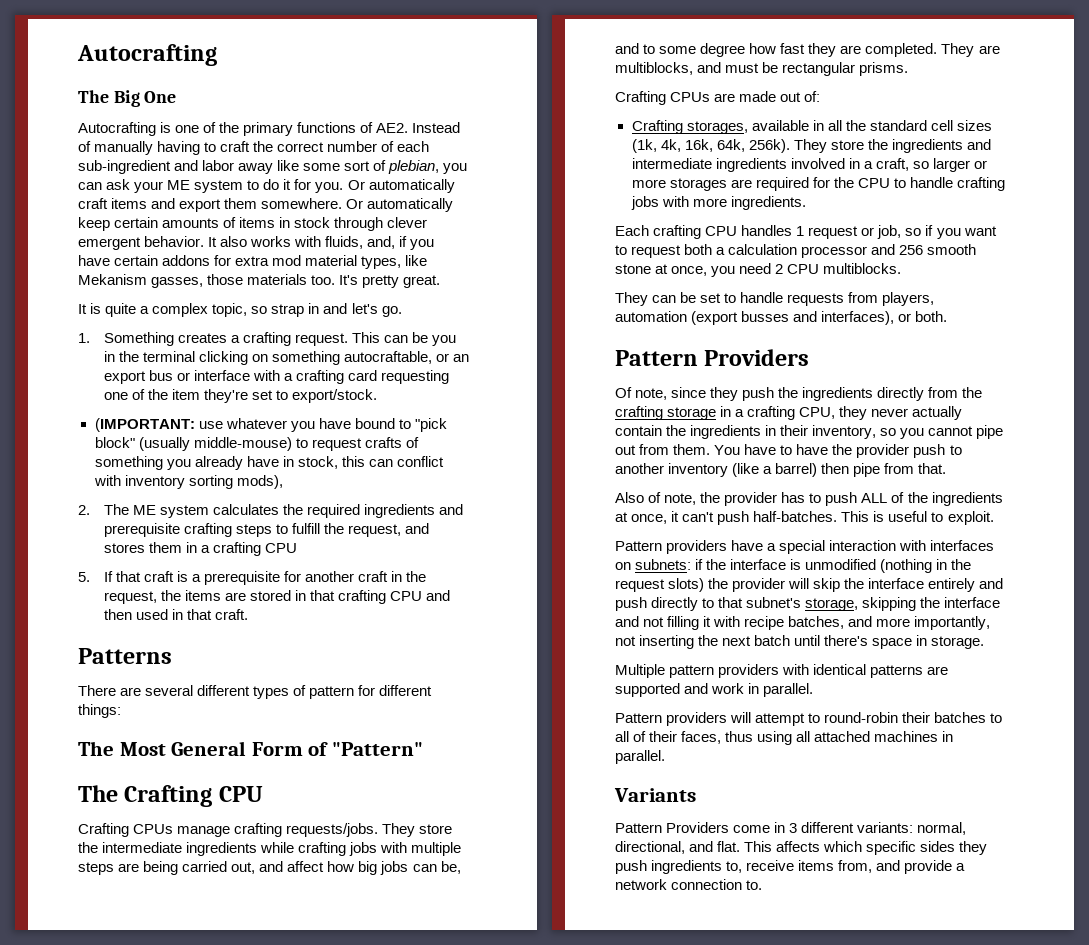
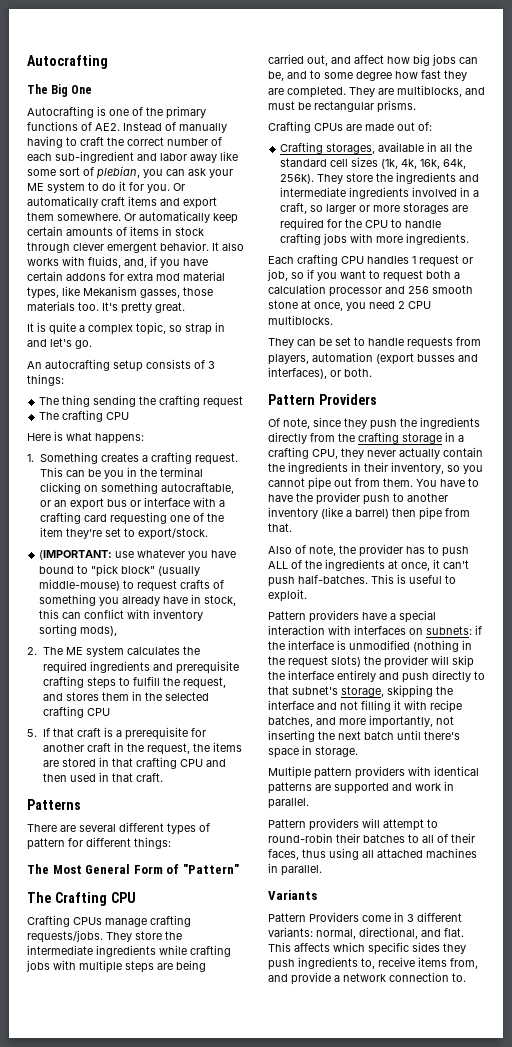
(402, 311) none -> [27,359,215,372] [27,374,64,386] [39,395,244,408] [39,410,130,422] [27,431,144,444] // An autocrafting setup consists of 3 things: // The thing sending the crafting request // The crafting CPU // Here is what happens:
[200,545,210,553] a -> [144,692,209,701] the selected

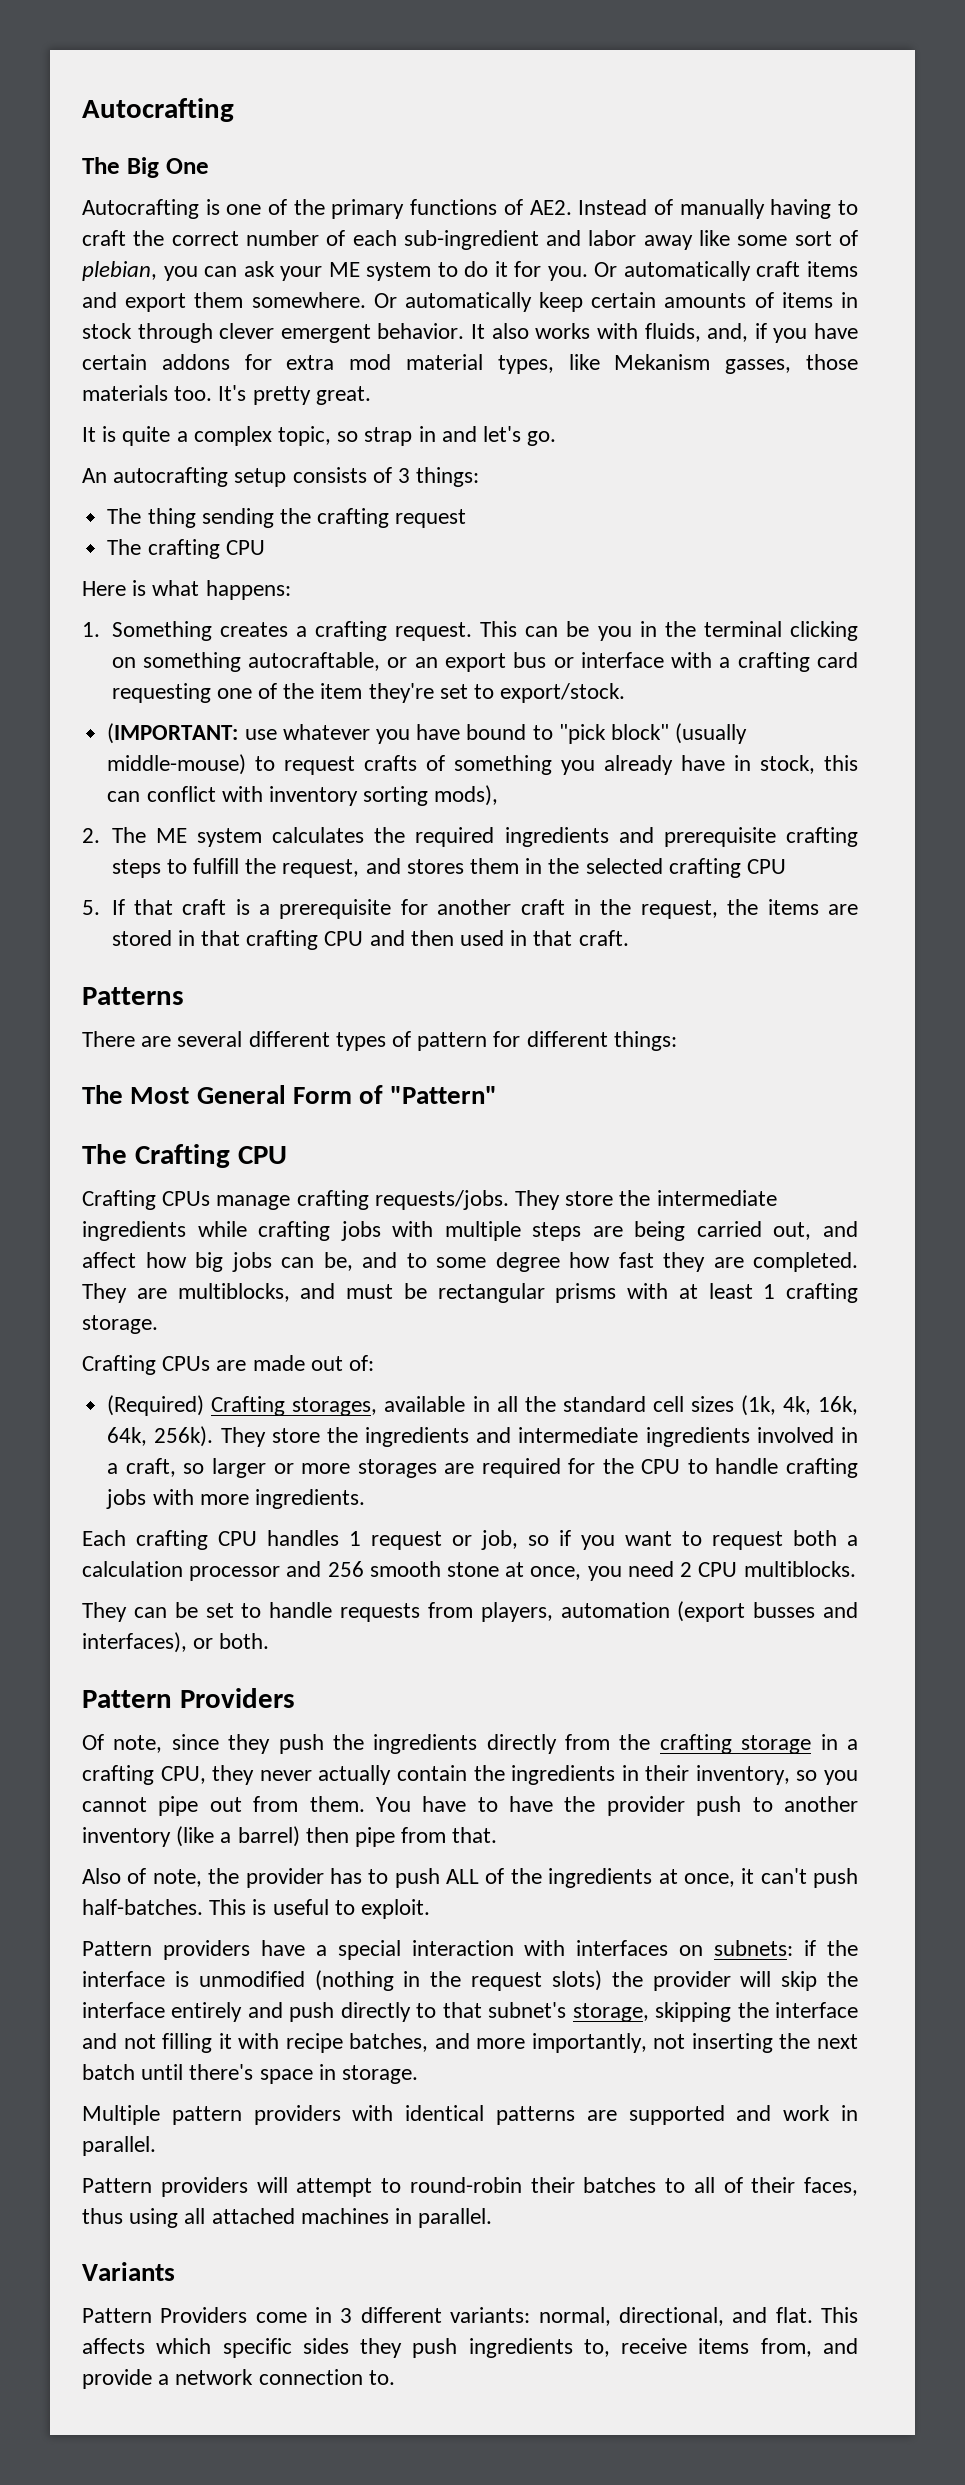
[377,100,416,113] prisms. -> [555,1283,858,1303] [82,1315,158,1334] prisms with at least 1 crafting storage.
(432, 126) none -> [107,1395,205,1416] (Required)

